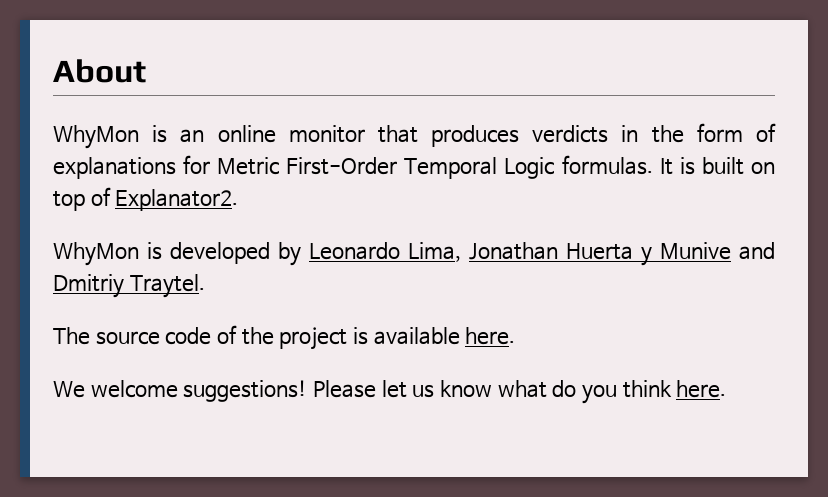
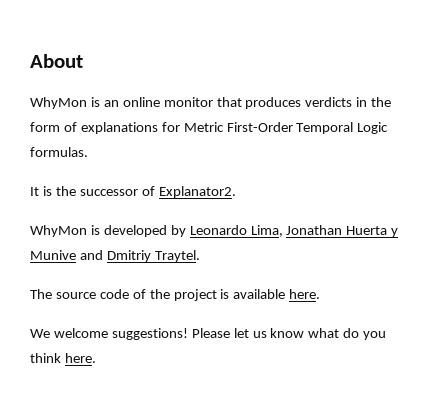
(653, 165) none -> (88, 152) //
[701,157,775,175] [53,191,85,211] built on top -> [55,186,138,196] the successor

